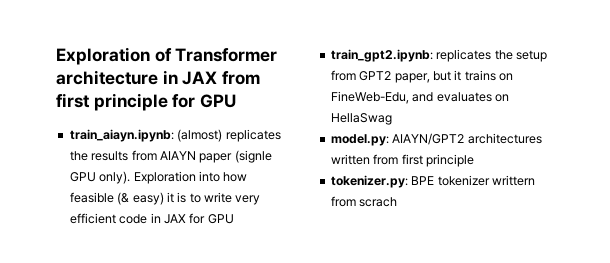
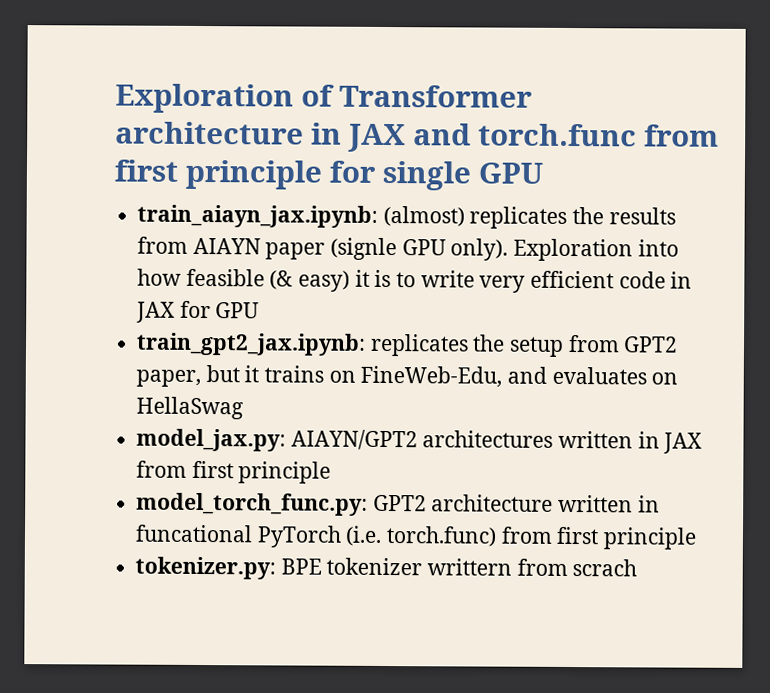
(218, 78) none -> [413,123,637,147] and torch.func
[200,94,237,108] [69,129,174,142] GPU // train_aiayn.ipynb: -> [382,160,543,191] [137,204,379,228] single GPU // train_aiayn_jax.ipynb:
[330,49,433,62] train_gpt2.ipynb: -> [136,332,367,356] train_gpt2_jax.ipynb:
[330,134,389,146] model.py: -> [136,428,287,452] model_jax.py:
(370, 159) none -> [637,431,703,454] [136,460,332,484] [136,492,660,516] [135,524,498,548] in JAX from first principle // model_torch_func.py: GPT2 architecture written in funcational PyTorch (i.e. torch.func)

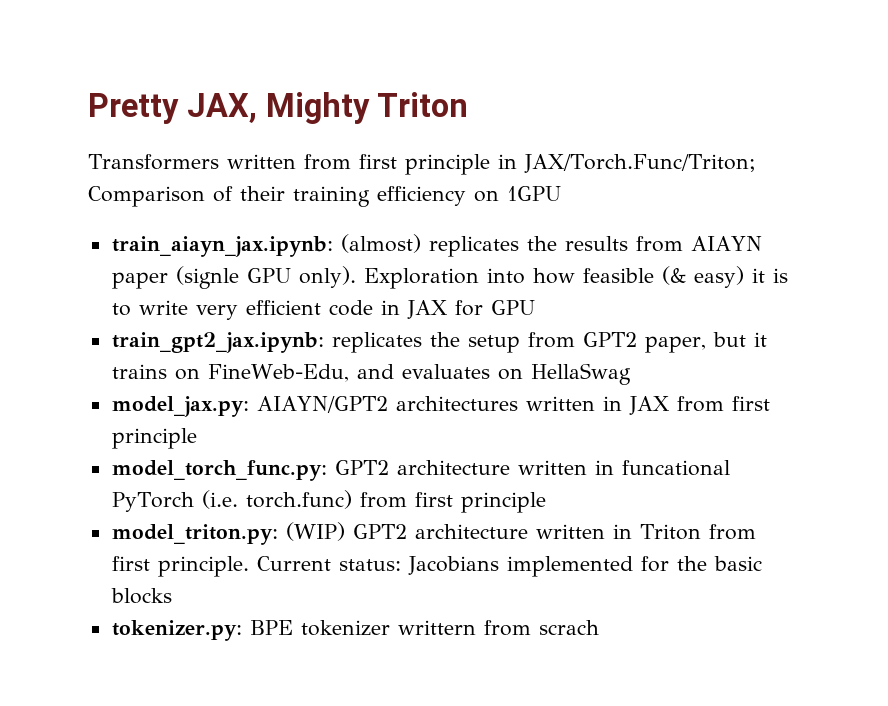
[115,83,532,114] [115,121,719,153] [114,159,543,191] Exploration of Transformer architecture in JAX and torch.func from first principle for single GPU -> [88,92,469,124] [88,154,756,175] [88,186,561,207] Pretty JAX, Mighty Triton // Transformers written from first principle in JAX/Torch.Func/Triton; Comparison of their training efficiency on 1GPU
(698, 538) none -> [111,522,756,545] [111,556,762,577] [110,588,172,604] // model_triton.py: (WIP) GPT2 architecture written in Triton from first principle. Current status: Jacobians implemented for the basic blocks

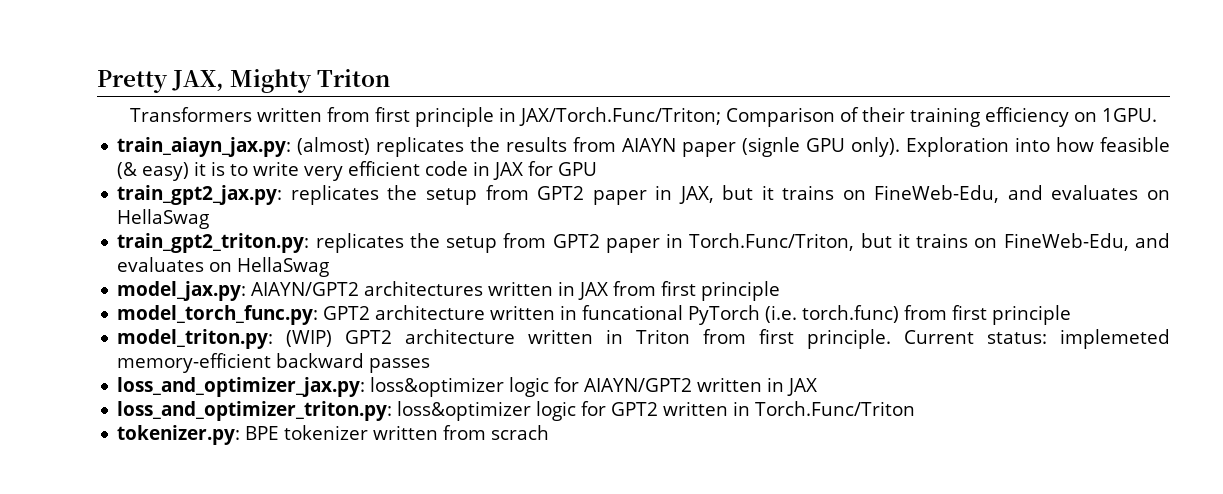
[507,186,561,201] [111,236,333,257] 1GPU // train_aiayn_jax.ipynb: -> [1101,108,1157,122] [117,137,292,157] 1GPU. // train_aiayn_jax.py:
[111,332,706,353] train_gpt2_jax.ipynb: replicates the setup from GPT2 paper, -> [117,185,1170,205] [117,209,210,229] [117,233,855,253] train_gpt2_jax.py: replicates the setup from GPT2 paper in JAX, but it trains on FineWeb-Edu, and evaluates on HellaSwag // train_gpt2_triton.py: replicates the setup from GPT2 paper in Torch.Func/Triton,
[407,556,762,577] [110,588,172,604] Jacobians implemented for the basic blocks -> [1060,329,1170,349] [117,353,431,373] [117,377,818,397] [117,401,916,421] implemeted memory-efficient backward passes // loss_and_optimizer_jax.py: loss&optimizer logic for AIAYN/GPT2 written in JAX // loss_and_optimizer_triton.py: loss&optimizer logic for GPT2 written in Torch.Func/Triton
[397,620,476,635] writtern -> [373,425,439,440] written

